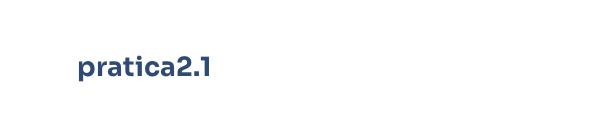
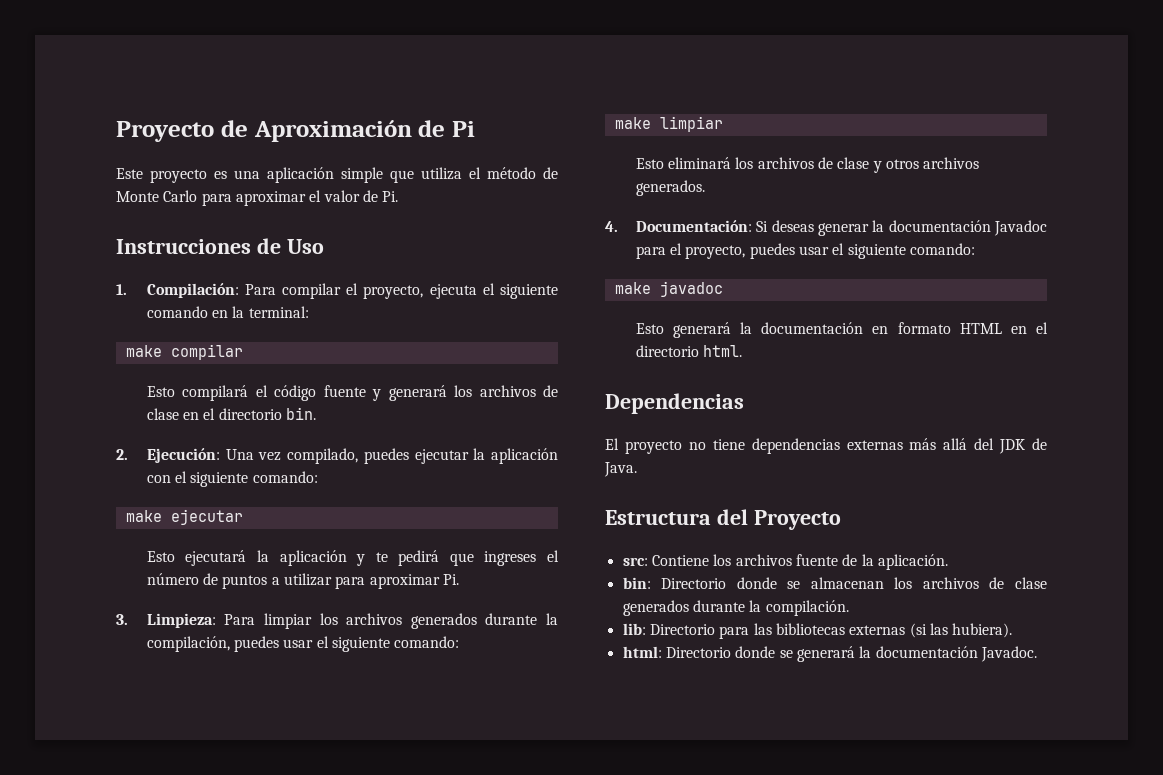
[77,55,211,82] pratica2.1 -> [116,120,475,142] [116,167,558,183] [116,190,399,206] [116,238,324,254] [116,283,558,299] [146,306,309,318] [125,344,243,360] [146,385,559,401] [146,407,317,420] [116,448,558,464] [146,471,318,487] [125,509,243,525] [146,550,559,566] [146,573,460,589] [116,613,558,629] [146,636,460,652] [614,116,723,132] [635,157,980,173] [635,180,705,196] [605,220,1047,236] [635,243,976,259] [614,281,723,297] [635,322,1048,338] [635,345,743,357] [605,393,744,414] [605,438,1047,454] [604,462,637,477] [605,509,841,530] [622,554,948,570] [622,577,1047,589] [622,600,849,616] [622,623,1013,639] [622,646,1037,662] Proyecto de Aproximación de Pi // Este proyecto es una aplicación simple que utiliza el método de Monte Carlo para aproximar el valor de Pi. // Instrucciones de Uso // 1. Compilación: Para compilar el proyecto, ejecuta el siguiente comando en la terminal: // make compilar // Esto compilará el código fuente y generará los archivos de clase en el directorio bin. // 2. Ejecución: Una vez compilado, puedes ejecutar la aplicación con el siguiente comando: // make ejecutar // Esto ejecutará la aplicación y te pedirá que ingreses el número de puntos a utilizar para aproximar Pi. // 3. Limpieza: Para limpiar los archivos generados durante la compilación, puedes usar el siguiente comando: // make limpiar // Esto eliminará los archivos de clase y otros archivos generados. // 4. Documentación: Si deseas generar la documentación Javadoc para el proyecto, puedes usar el siguiente comando: // make javadoc // Esto generará la documentación en formato HTML en el directorio html. // Dependencias // El proyecto no tiene dependencias externas más allá del JDK de Java. // Estructura del Proyecto // src: Contiene los archivos fuente de la aplicación. // bin: Directorio donde se almacenan los archivos de clase generados durante la compilación. // lib: Directorio para las bibliotecas externas (si las hubiera). // html: Directorio donde se generará la documentación Javadoc.

